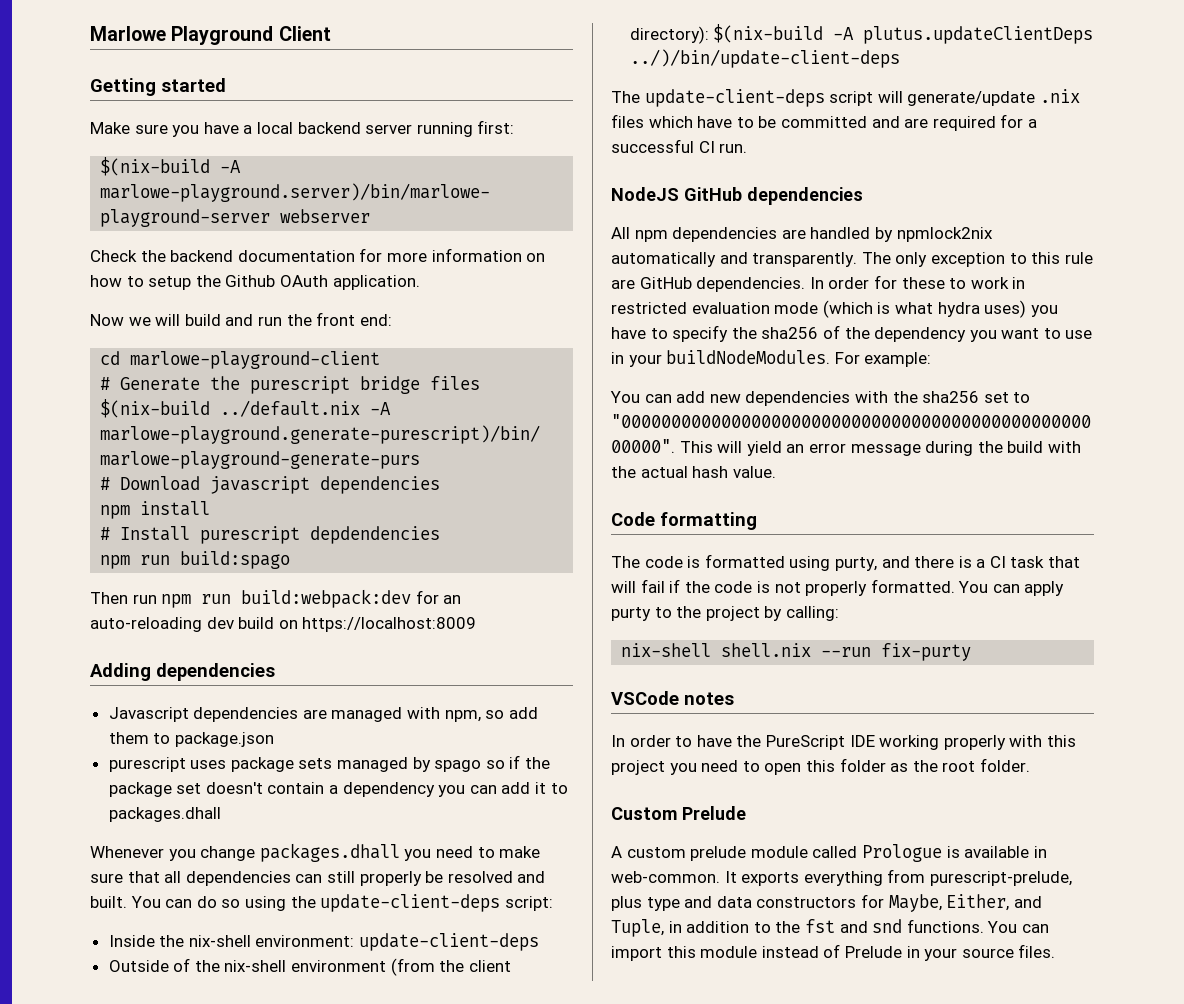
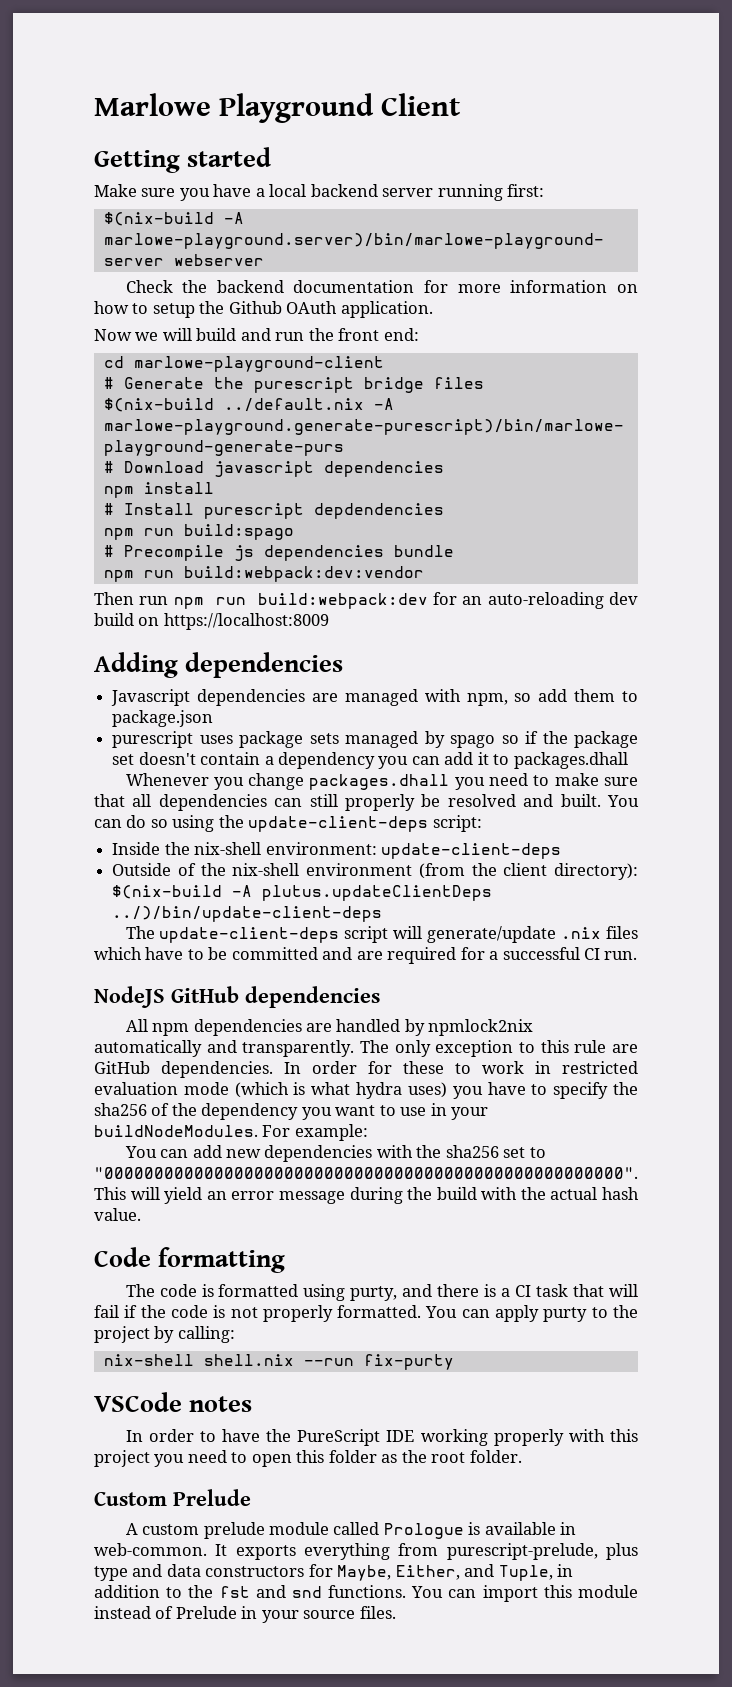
(291, 560) none -> [103,545,454,561] [103,566,424,582] // # Precompile js dependencies bundle // npm run build:webpack:dev:vendor

